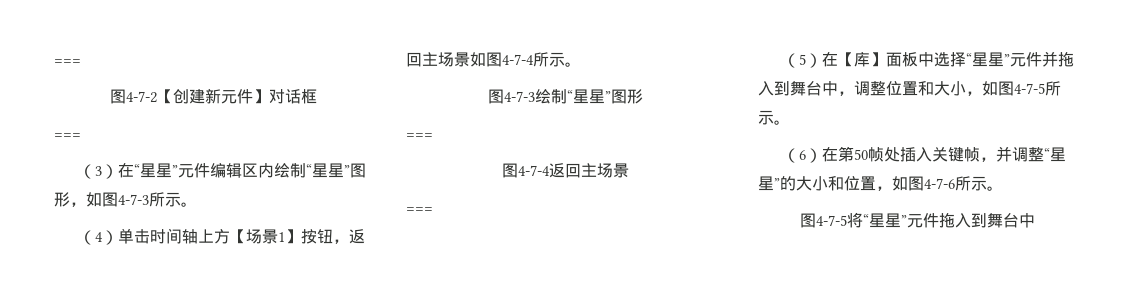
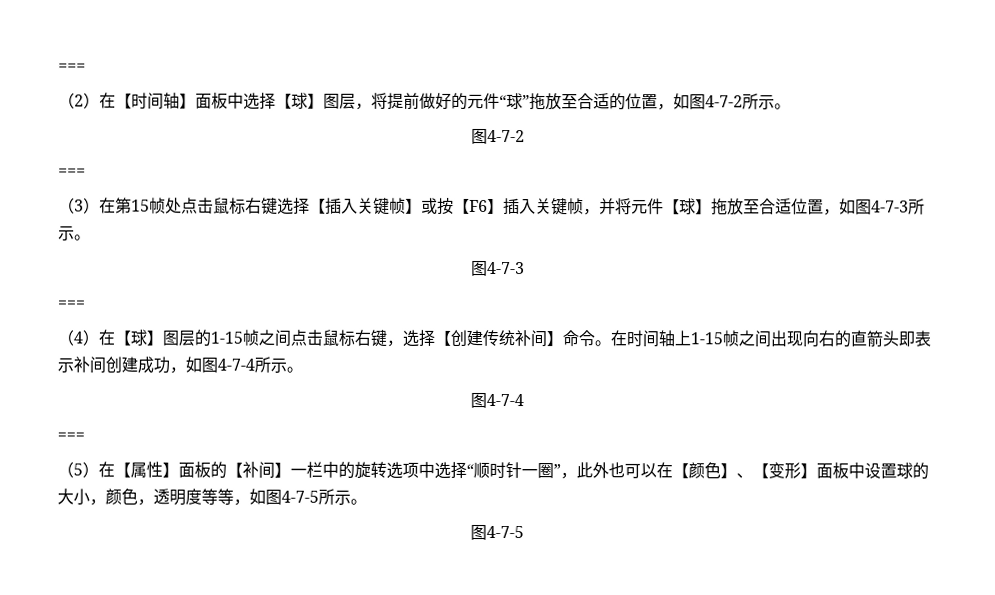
[54,59,81,65] [110,88,317,104] [54,133,81,139] [78,163,366,179] [54,192,70,207] === // 图4-7-2【创建新元件】对话框 // === // （3）在“星星”元件编辑区内绘制“星星”图形 -> [58,63,86,72] [58,92,791,111] [471,128,525,144] [58,168,86,177] [58,197,824,216] === // （2）在【时间轴】面板中选择【球】图层，将提前做好的元件“球”拖放至合适的位置，如图4-7-2所示。 // 图4-7-2 // === // （3）在第15帧处点击鼠标右键选择【插入关键帧】或按【F6】插入关键帧，并将元件【球】拖放至合适位置
(197, 204) none -> [471,260,525,276] [57,300,85,309] // 图4-7-3 // ===
[117,228,365,244] [406,52,581,67] [488,89,643,104] [406,133,433,139] [502,163,629,178] 单击时间轴上方【场景1】按钮，返回主场景如图4-7-4所示。 // 图4-7-3绘制“星星”图形 // === // 图4-7-4返回主场景 -> [98,329,931,348] [57,356,303,374] [470,392,524,408] 在【球】图层的1-15帧之间点击鼠标右键，选择【创建传统补间】命令。在时间轴上1-15帧之间出现向右的直箭头即表示补间创建成功，如图4-7-4所示。 // 图4-7-4
[853,51,1074,67] [758,81,1061,96] [758,110,790,125] [782,146,1066,163] [758,176,1003,191] [800,212,1035,228] 库】面板中选择“星星”元件并拖入到舞台中，调整位置和大小，如图4-7-5所示。 // （6）在第50帧处插入关键帧，并调整“星星”的大小和位置，如图4-7-6所示。 // 图4-7-5将“星星”元件拖入到舞台中 -> [130,461,929,480] [57,488,367,506] [470,524,524,540] 属性】面板的【补间】一栏中的旋转选项中选择“顺时针一圈”，此外也可以在【颜色】、【变形】面板中设置球的大小，颜色，透明度等等，如图4-7-5所示。 // 图4-7-5

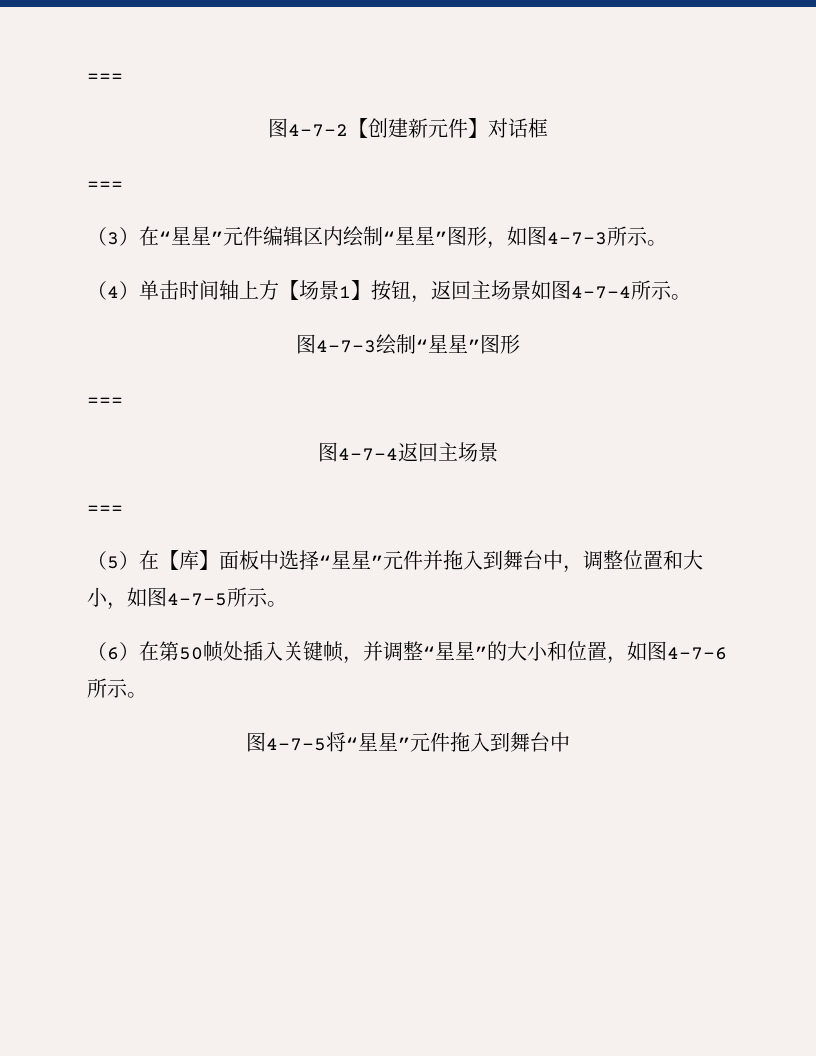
[58,63,86,72] [58,92,791,111] [471,128,525,144] [58,168,86,177] [58,197,824,216] === // （2）在【时间轴】面板中选择【球】图层，将提前做好的元件“球”拖放至合适的位置，如图4-7-2所示。 // 图4-7-2 // === // （3）在第15帧处点击鼠标右键选择【插入关键帧】或按【F6】插入关键帧，并将元件【球】拖放至合适位置 -> [87,73,123,82] [268,118,548,138] [87,181,123,190] [87,226,487,247] === // 图4-7-2【创建新元件】对话框 // === // （3）在“星星”元件编辑区内绘制“星星”图形
[471,260,525,276] [57,300,85,309] // 图4-7-3 // === -> (667, 243) none
[98,329,931,348] [57,356,303,374] [470,392,524,408] 在【球】图层的1-15帧之间点击鼠标右键，选择【创建传统补间】命令。在时间轴上1-15帧之间出现向右的直箭头即表示补间创建成功，如图4-7-4所示。 // 图4-7-4 -> [139,280,691,303] [296,334,520,355] [87,397,123,406] [318,442,498,462] 单击时间轴上方【场景1】按钮，返回主场景如图4-7-4所示。 // 图4-7-3绘制“星星”图形 // === // 图4-7-4返回主场景
[130,461,929,480] [57,488,367,506] [470,524,524,540] 属性】面板的【补间】一栏中的旋转选项中选择“顺时针一圈”，此外也可以在【颜色】、【变形】面板中设置球的大小，颜色，透明度等等，如图4-7-5所示。 // 图4-7-5 -> [179,550,703,573] [87,587,287,610] [87,641,727,664] [87,678,147,698] [246,732,570,752] 库】面板中选择“星星”元件并拖入到舞台中，调整位置和大小，如图4-7-5所示。 // （6）在第50帧处插入关键帧，并调整“星星”的大小和位置，如图4-7-6所示。 // 图4-7-5将“星星”元件拖入到舞台中

